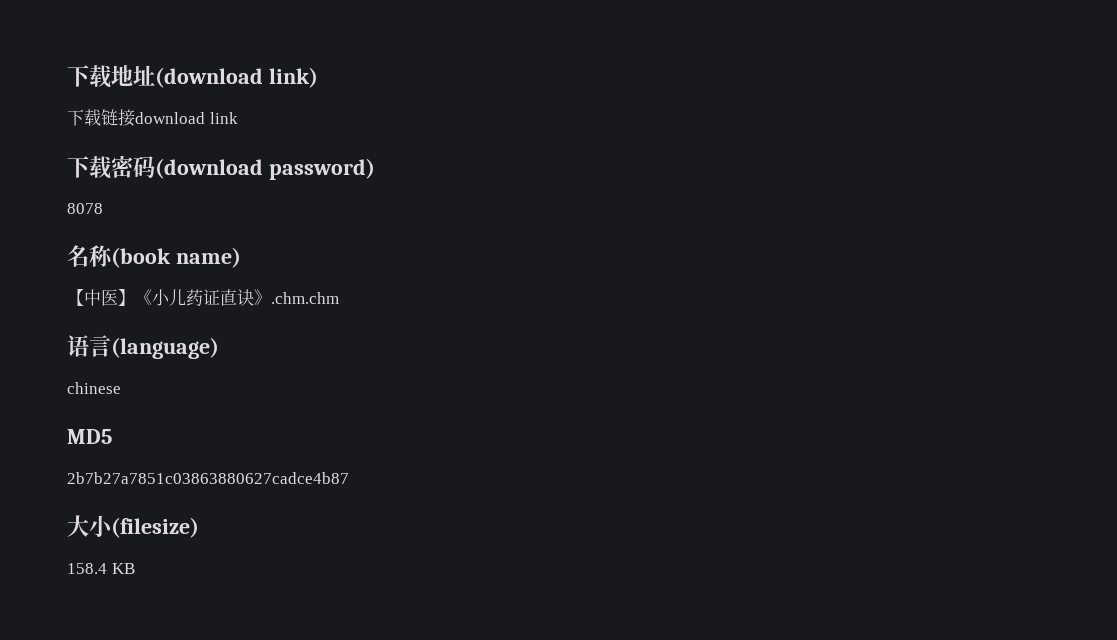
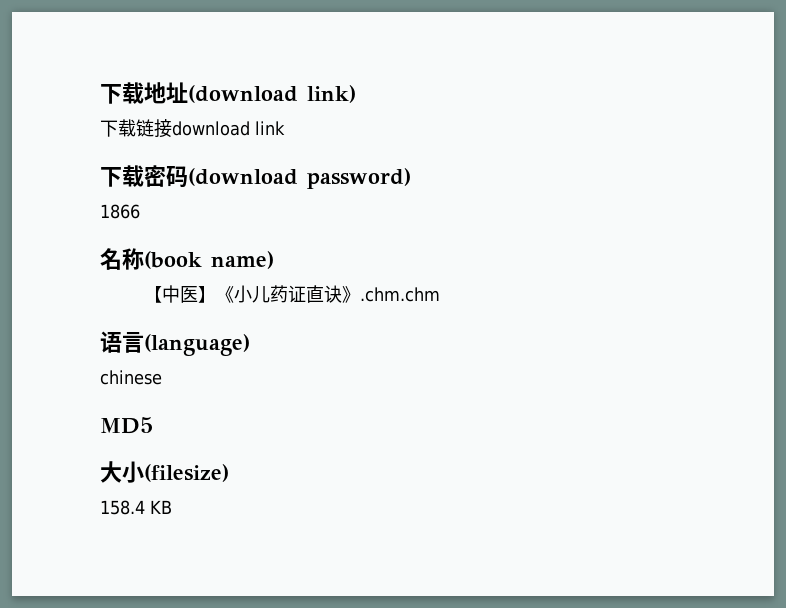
[67,203,103,214] 8078 -> [100,204,140,219] 1866
[67,472,349,484] // 2b7b27a7851c03863880627cadce4b87 -> (153, 425) none

